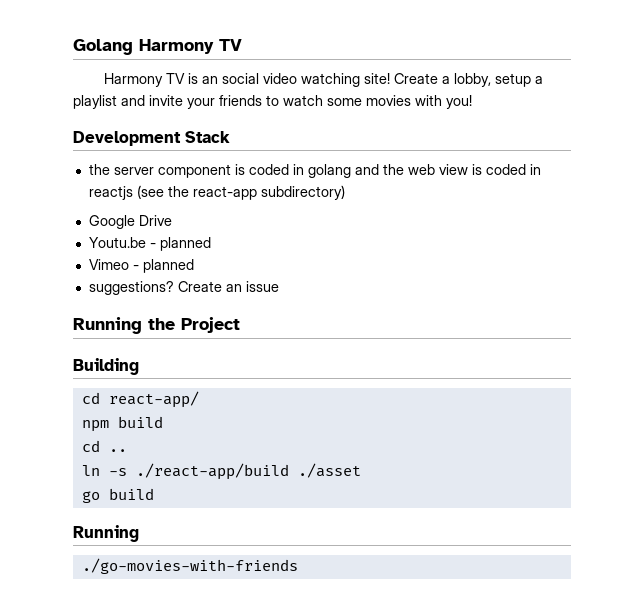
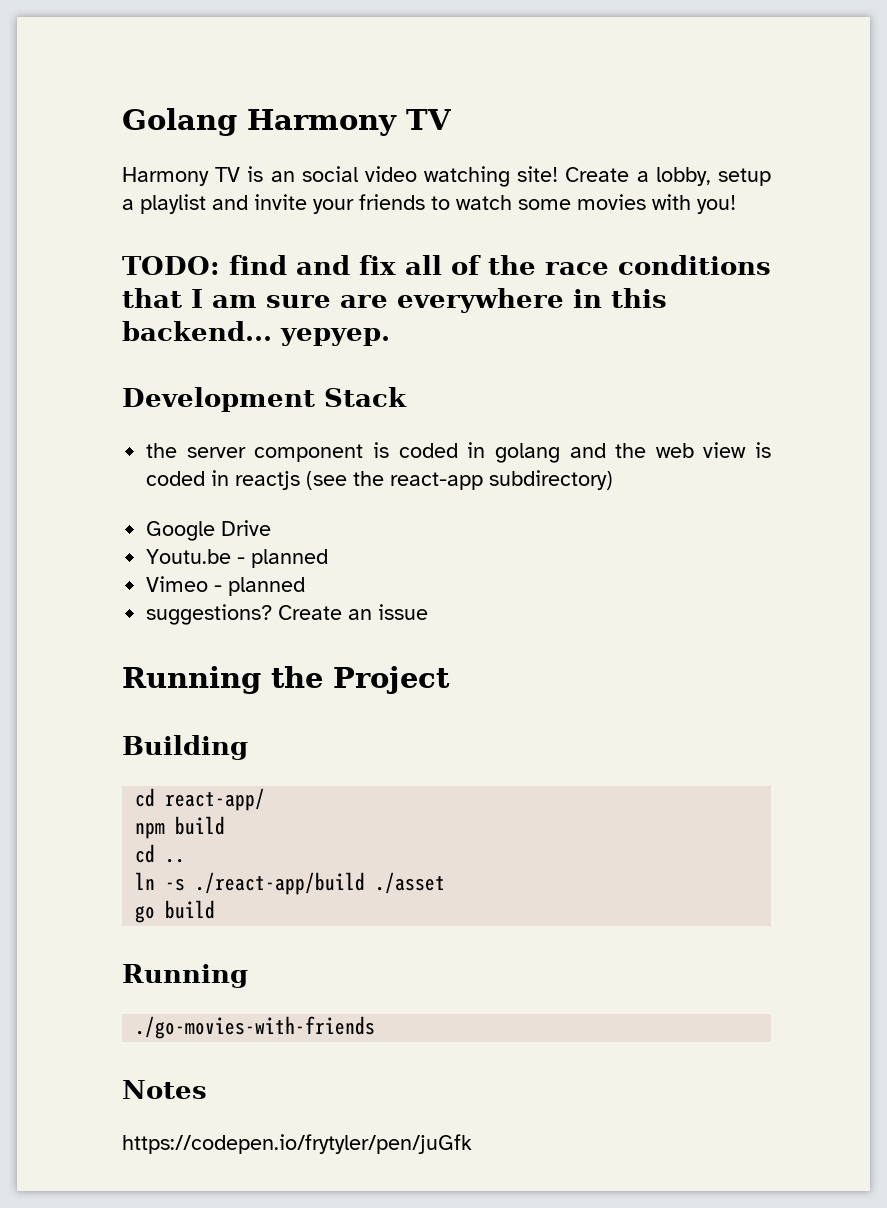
(472, 102) none -> [122,255,771,275] [122,288,667,313] [122,321,390,346] // TODO: find and fix all of the race conditions that I am sure are everywhere in this backend... yepyep.
(298, 566) none -> [122,1080,207,1099] [122,1134,472,1154] // Notes // https://codepen.io/frytyler/pen/juGfk

